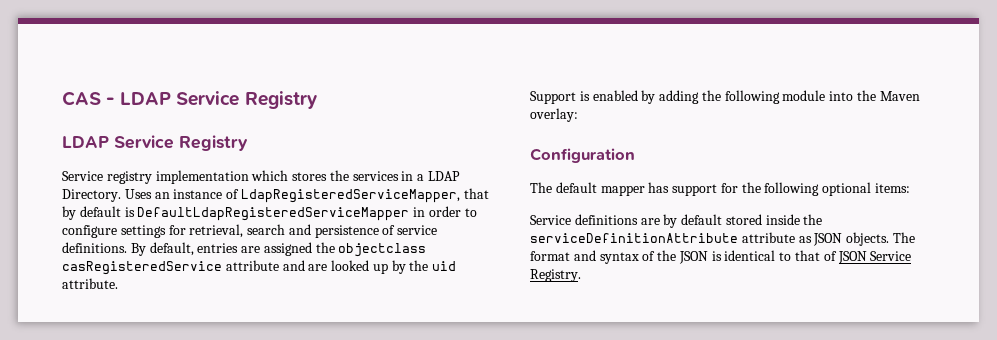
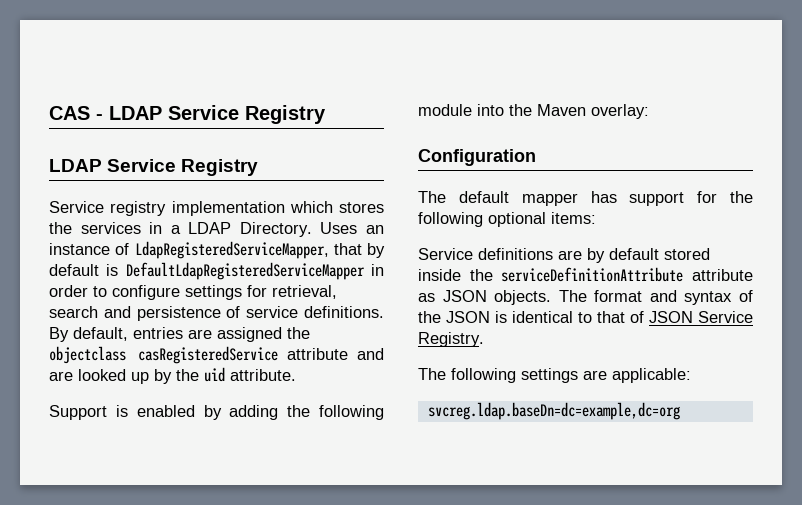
(581, 275) none -> [418,368,691,383] [427,402,680,420] // The following settings are applicable: // svcreg.ldap.baseDn=dc=example,dc=org

